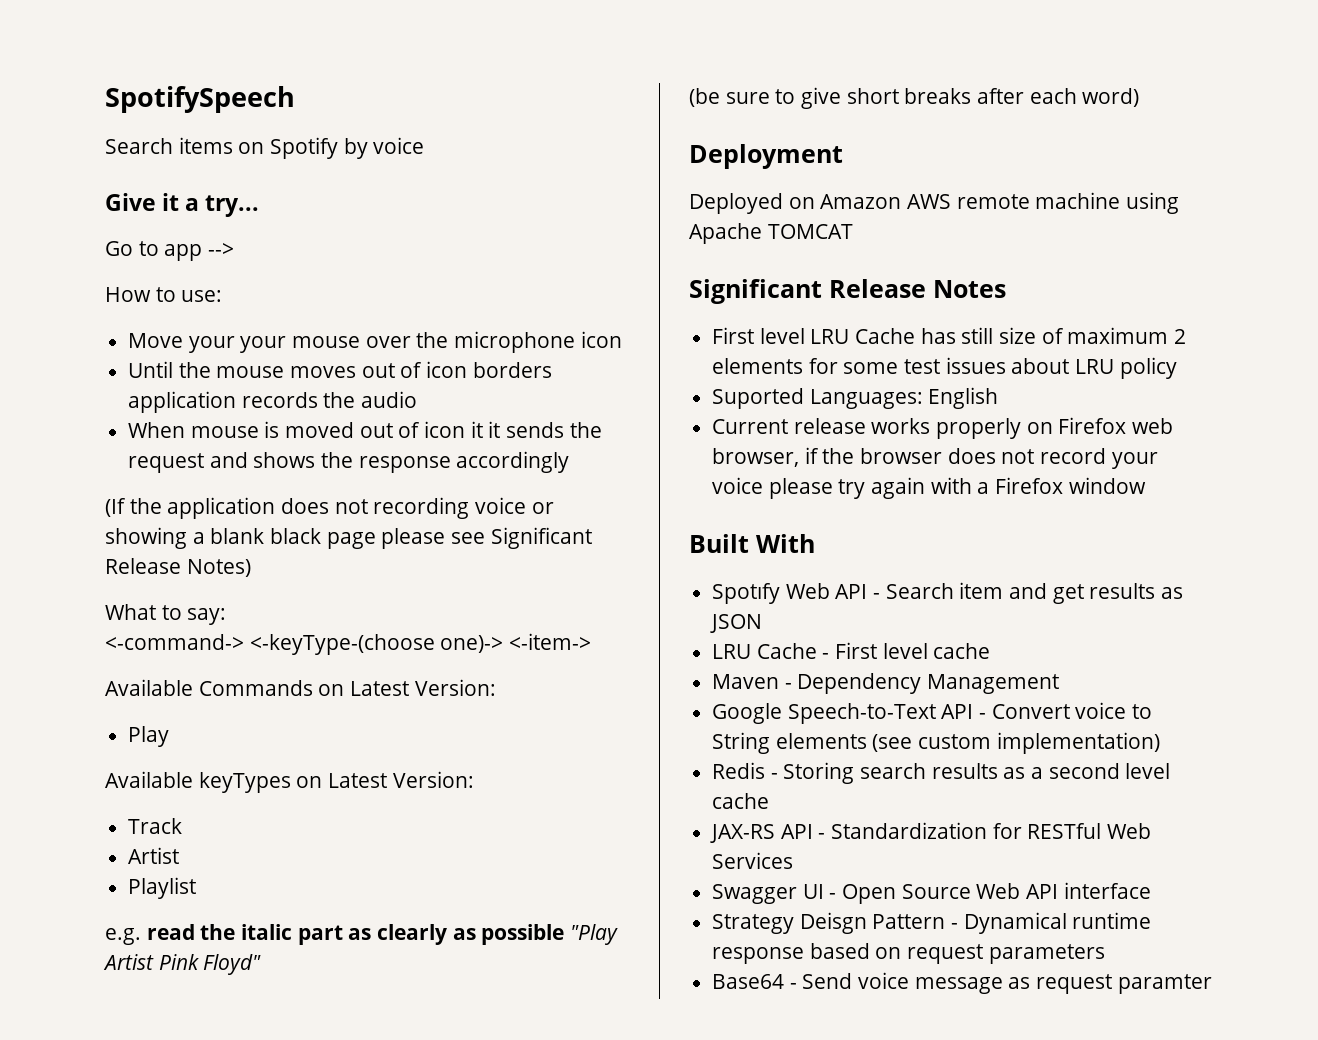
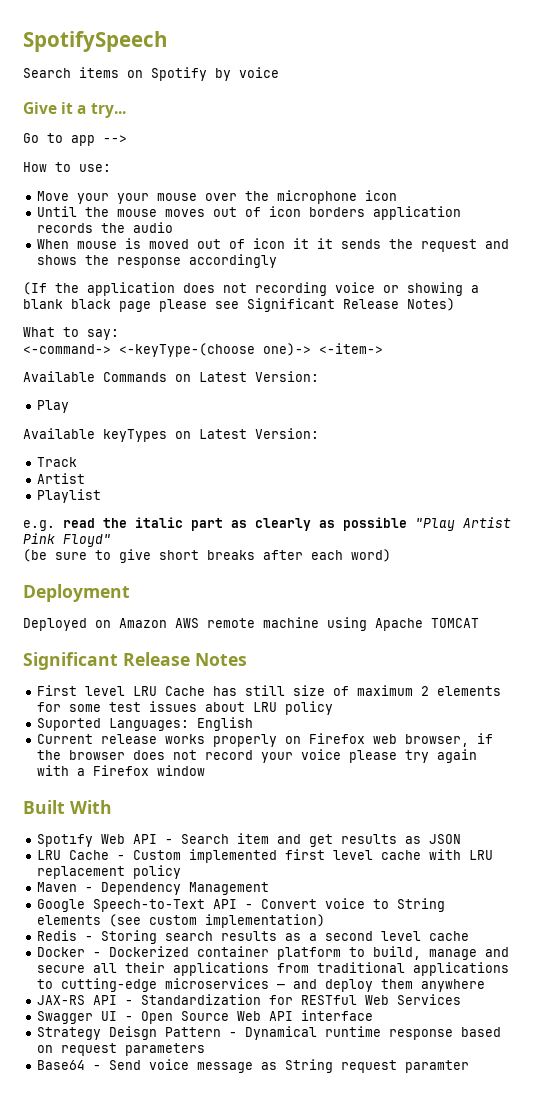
[835,642,991,659] First level cache -> [133,849,494,863] [37,865,182,879] Custom implemented first level cache with LRU replacement policy
(770, 801) none -> [37,946,510,960] [37,962,510,976] [37,978,486,992] // Docker - Dockerized container platform to build, manage and secure all their applications from traditional applications to cutting-edge microservices — and deploy them anywhere
(1031, 983) none -> [285,1059,334,1073] String

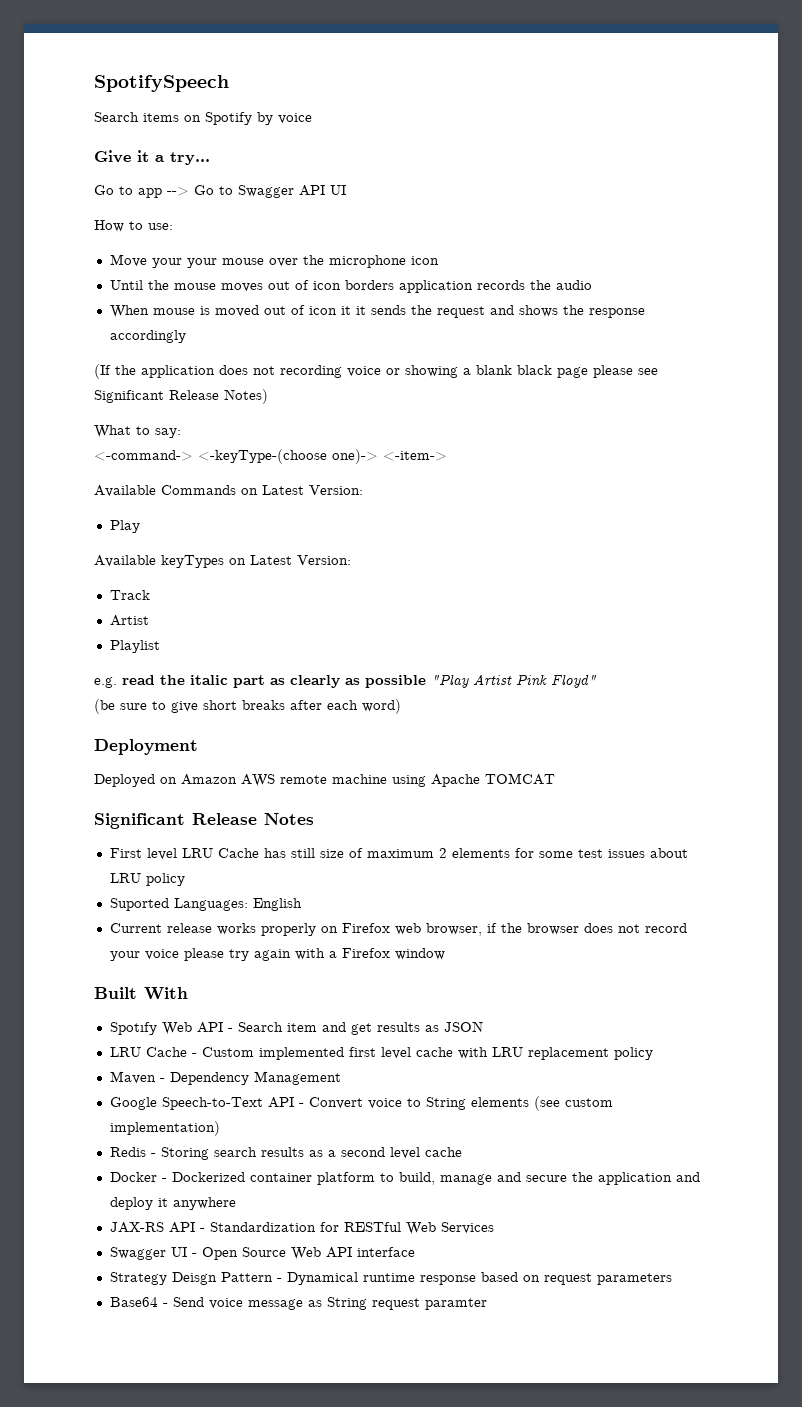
(127, 139) none -> [194,185,346,198] Go to Swagger API UI
[93,962,510,976] [37,978,286,992] all their applications from traditional applications to cutting-edge microservices — -> [571,1172,672,1185] the application
[381,979,414,989] them -> [157,1198,168,1207] it

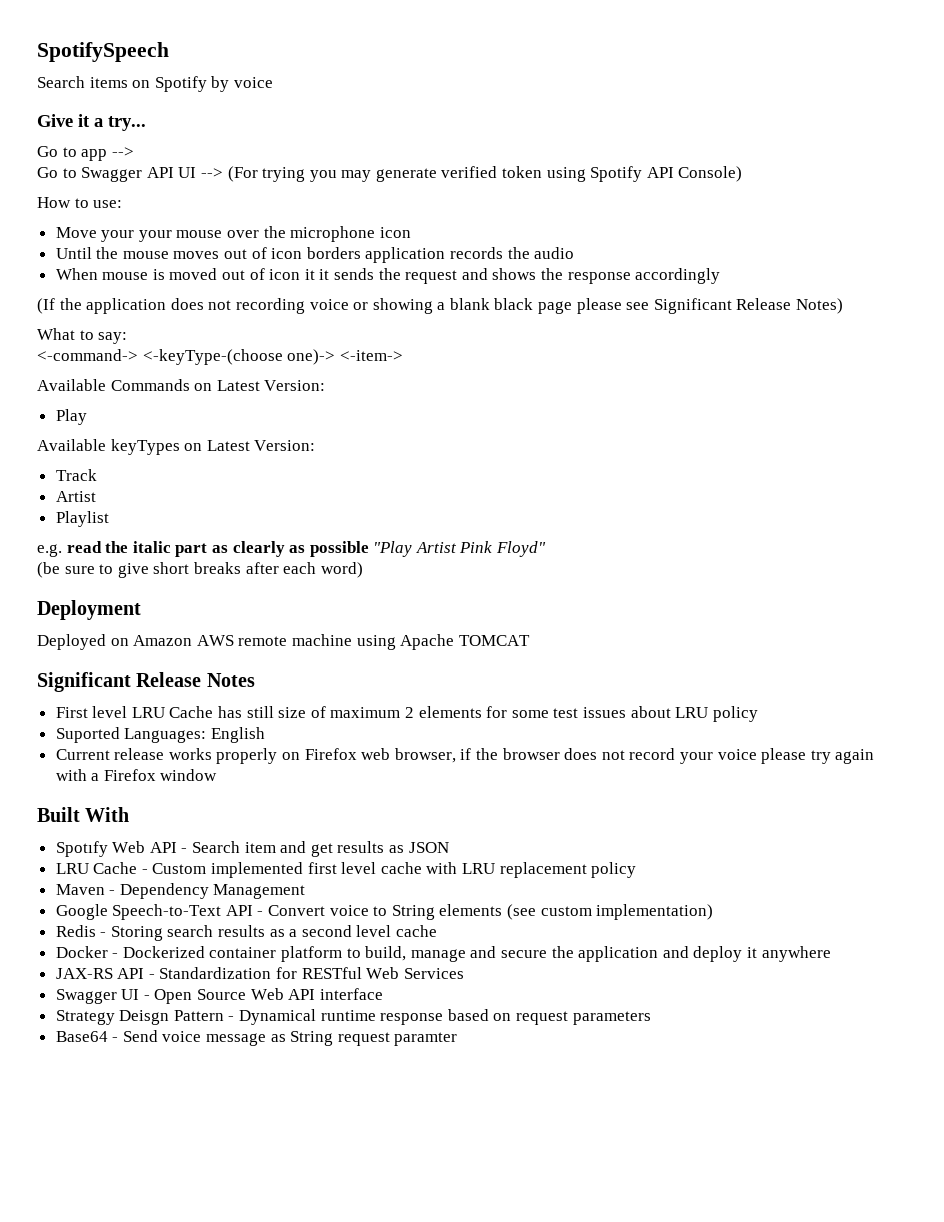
(189, 191) none -> (134, 152) //
(346, 190) none -> [200,166,743,182] --> (For trying you may generate verified token using Spotify API Console)

